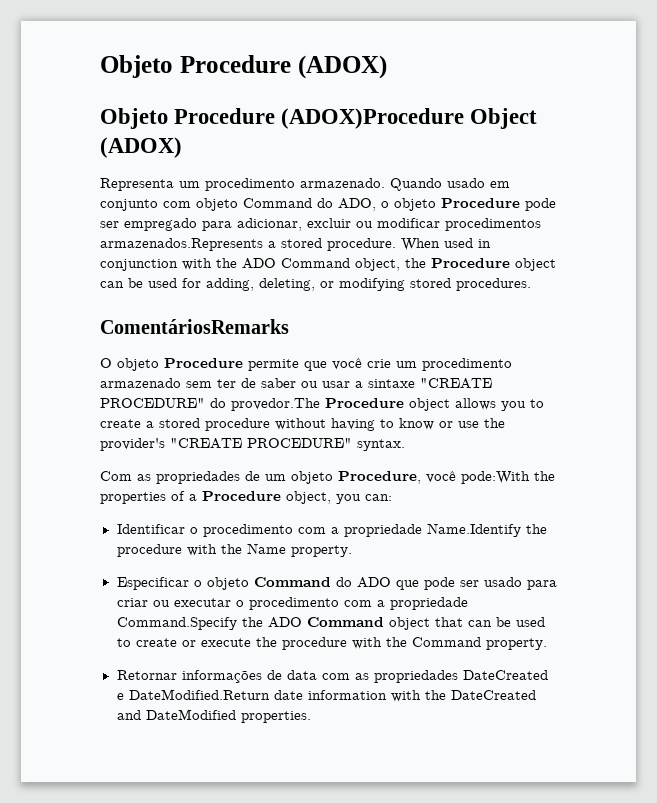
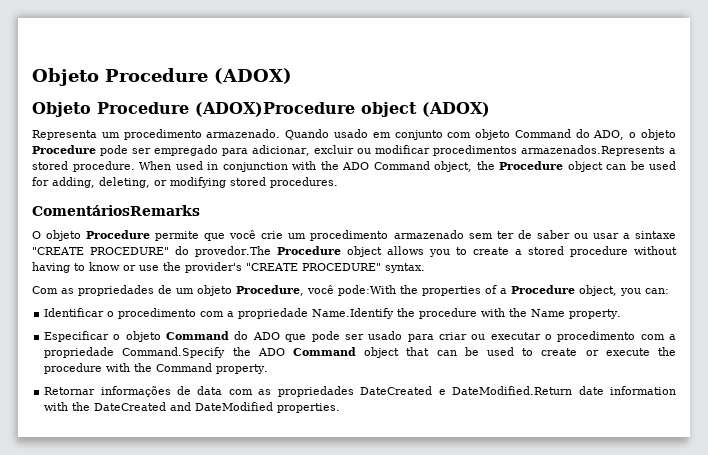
[470,108,538,129] Object -> [361,102,417,117] object

